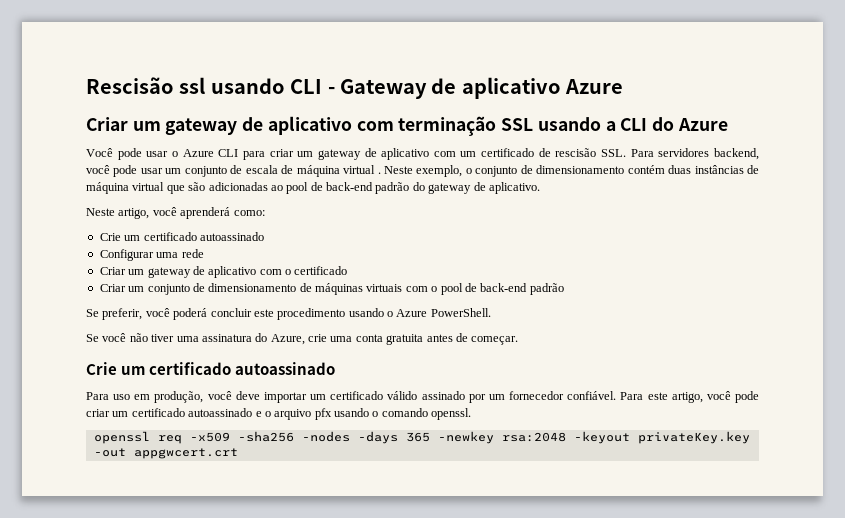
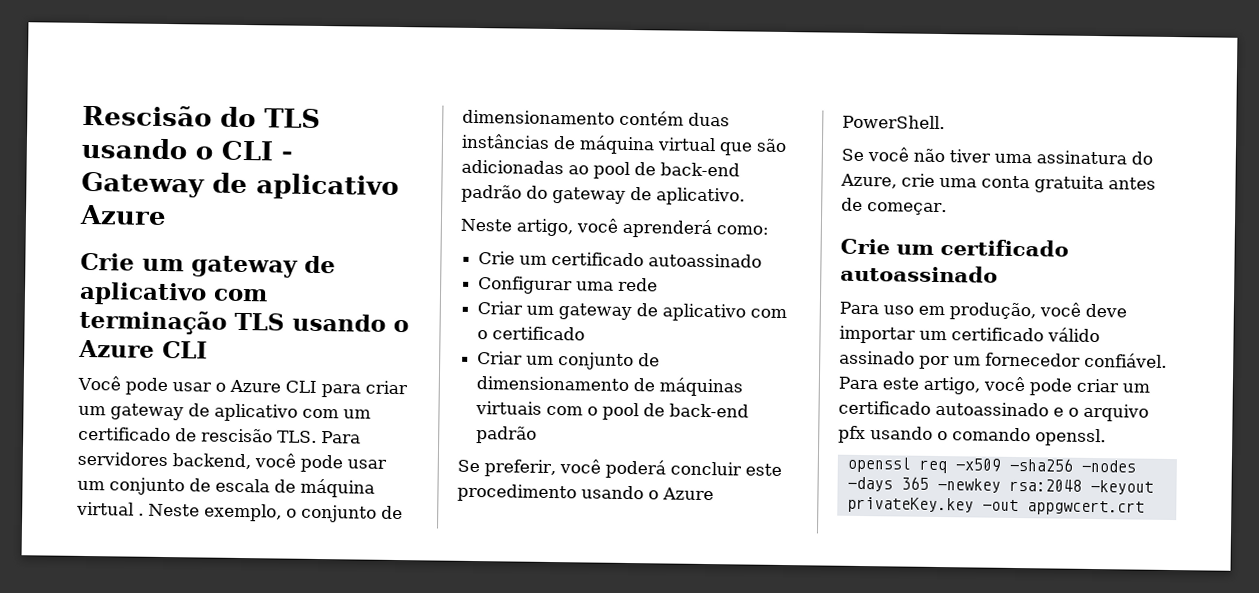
[179,77,285,94] ssl usando -> [220,106,321,128] [81,137,213,160] do TLS usando o
[86,117,128,131] Criar -> [80,252,135,271] Crie
[501,117,728,131] SSL usando a CLI do Azure -> [234,312,409,333] [78,339,208,359] TLS usando o Azure CLI
[601,149,627,157] SSL. -> [277,430,317,443] TLS.

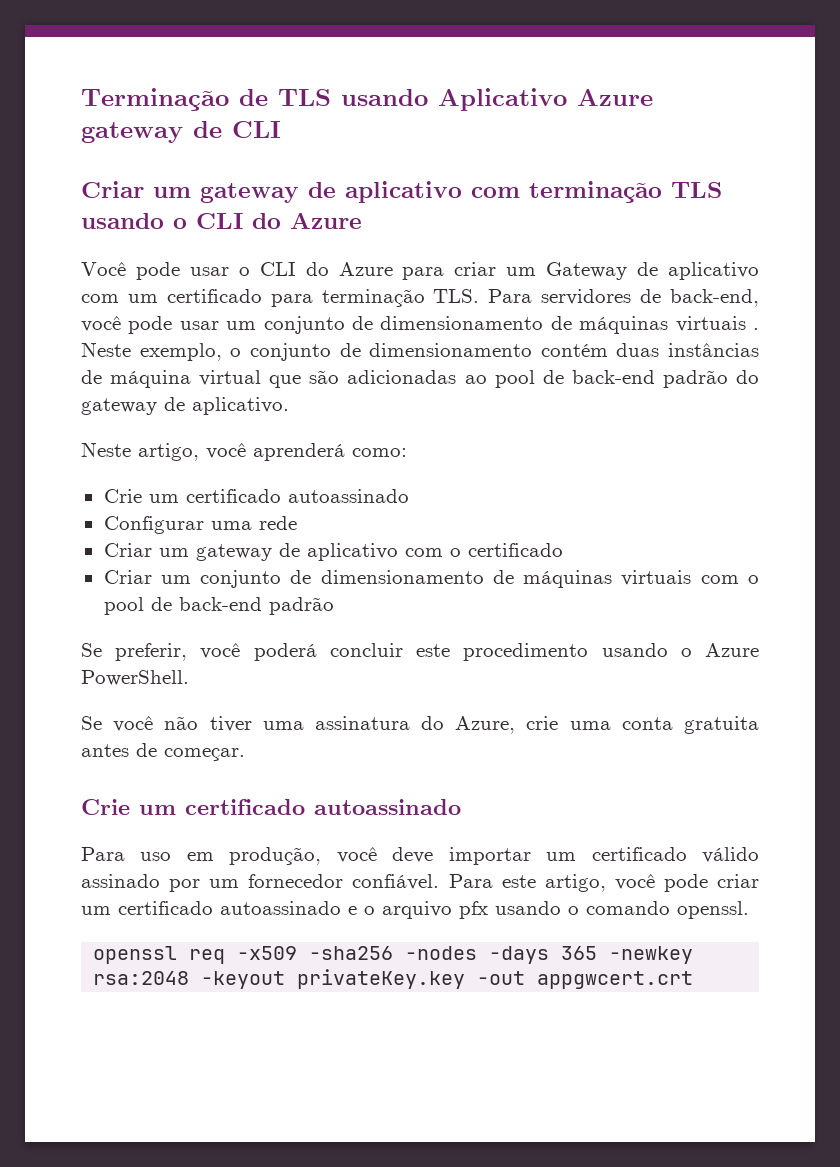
[82,104,321,128] [81,137,293,161] [81,171,399,201] [79,204,167,226] [80,252,135,271] Rescisão do TLS usando o CLI - Gateway de aplicativo Azure // Crie -> [81,88,653,111] [81,121,281,143] [81,181,144,198] Terminação de TLS usando Aplicativo Azure gateway de CLI // Criar
[78,339,208,359] Azure CLI -> [196,212,362,229] CLI do Azure
[228,379,317,393] Azure CLI -> [259,262,393,276] CLI do Azure
[110,403,184,421] gateway -> [546,262,628,280] Gateway
[175,428,273,443] de rescisão -> [270,289,425,307] para terminação
[172,453,251,470] backend, -> [640,289,760,307] de back-end,
[215,478,375,498] [76,501,134,516] escala de máquina virtual -> [380,316,746,334] dimensionamento de máquinas virtuais

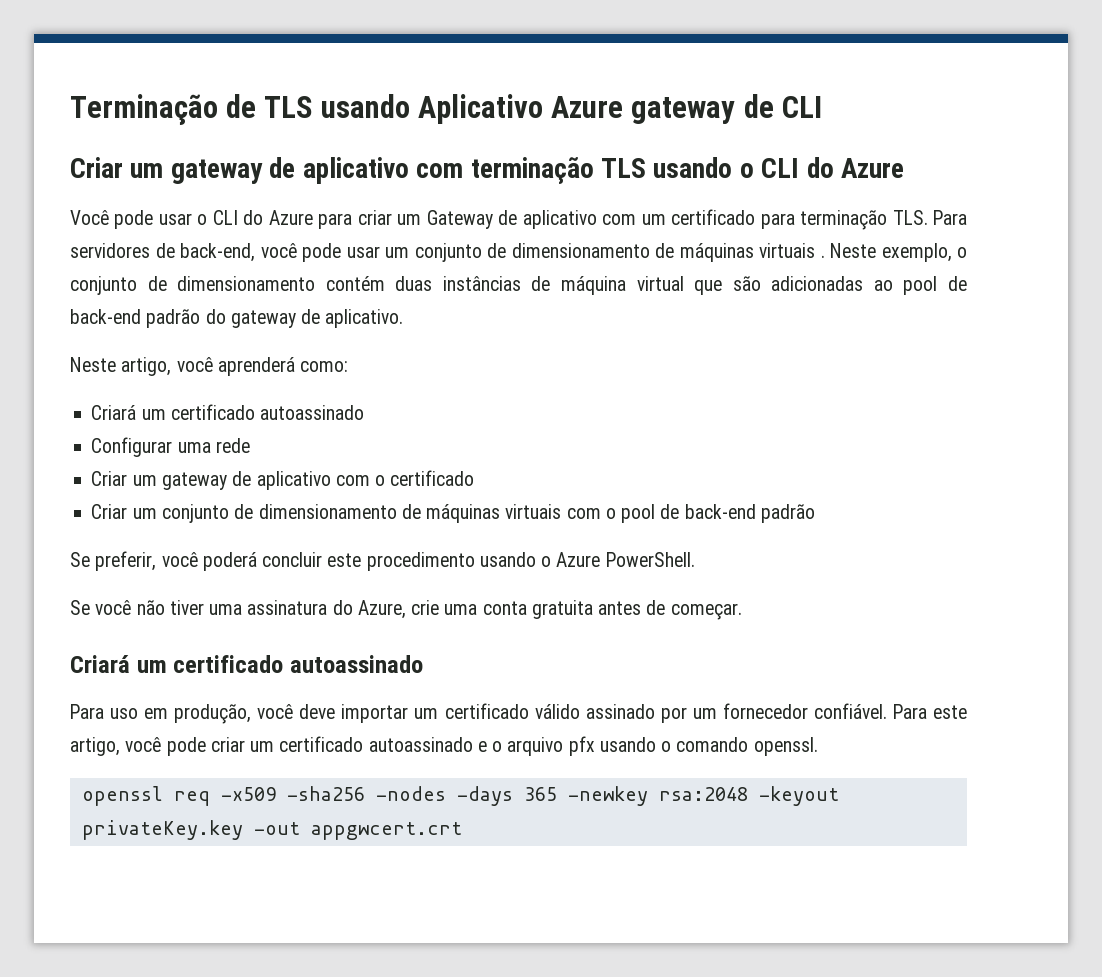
[103,489,142,503] Crie -> [91,405,137,420] Criará
[81,799,130,815] Crie -> [70,655,130,673] Criará

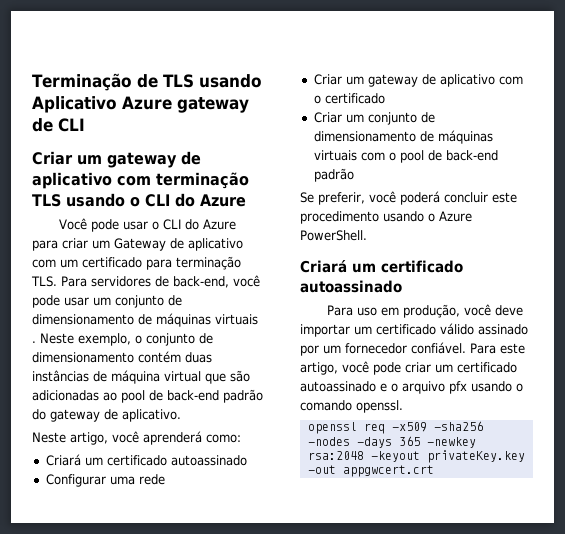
[70,600,742,620] // Se você não tiver uma assinatura do Azure, crie uma conta gratuita antes de começar. -> (367, 235) none

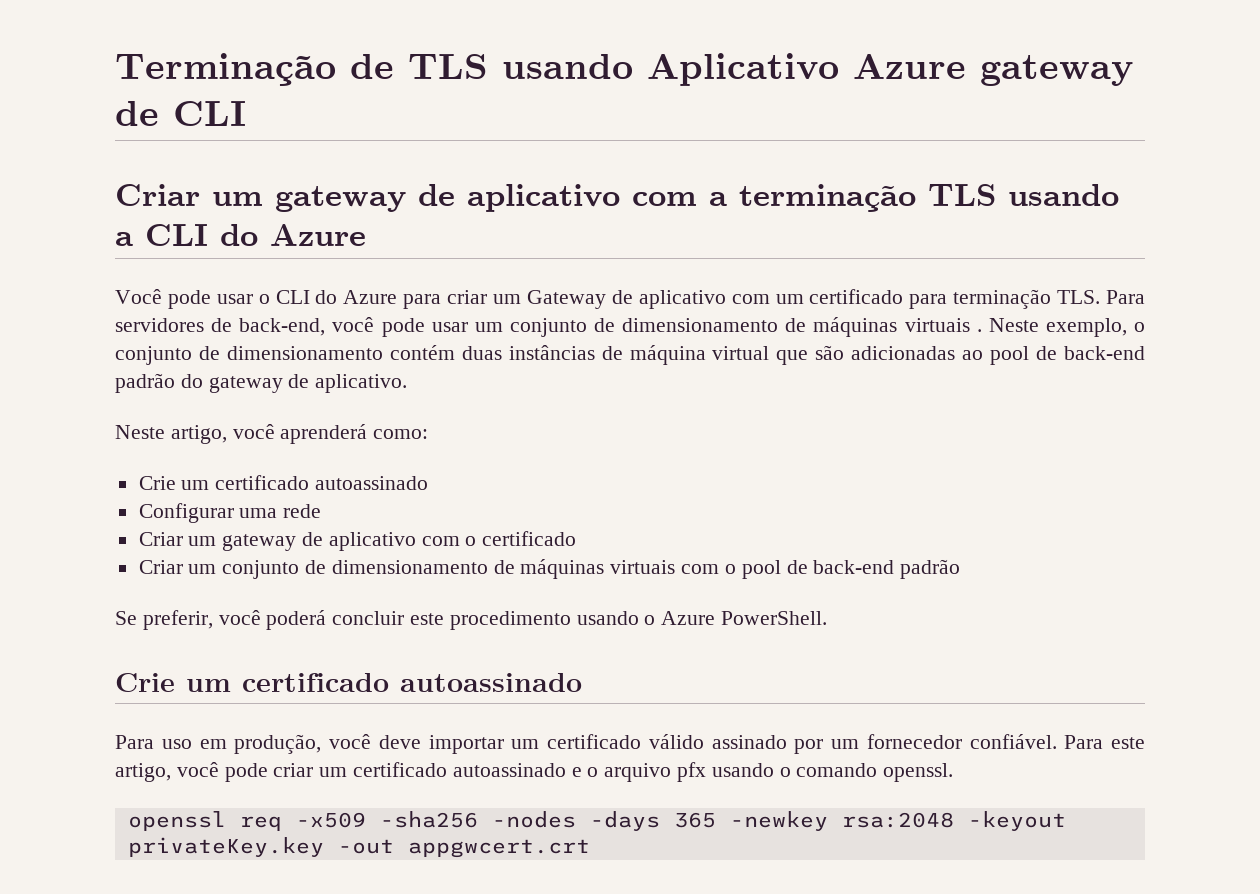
(151, 181) none -> [709,192,727,206] a
[130,197,140,207] o -> [115,232,133,246] a
[45,454,81,466] Criará -> [138,476,176,490] Crie
[300,260,347,273] Criará -> [115,673,175,692] Crie

